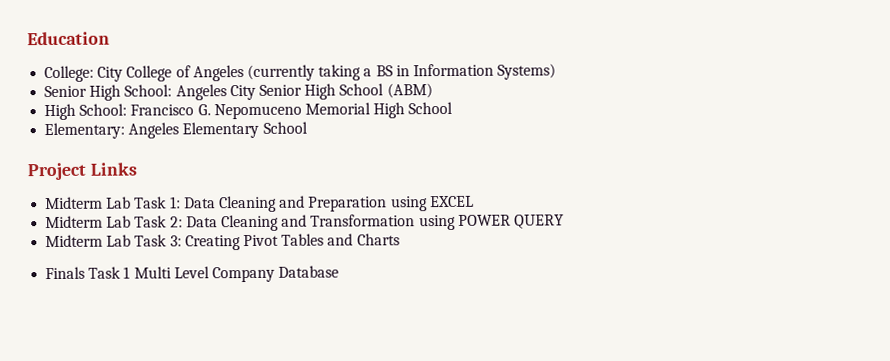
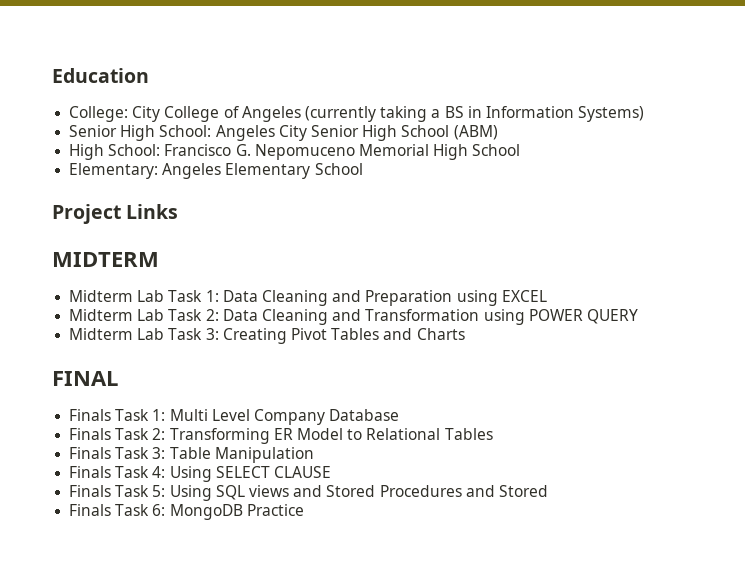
(137, 169) none -> [52,252,159,267] // MIDTERM
[45,266,131,280] // Finals Task 1 -> [52,371,118,386] [69,409,166,421] // FINAL // Finals Task 1:
(340, 271) none -> [69,428,493,444] [69,447,314,463] [69,466,331,482] [69,485,548,501] [69,504,304,520] // Finals Task 2: Transforming ER Model to Relational Tables // Finals Task 3: Table Manipulation // Finals Task 4: Using SELECT CLAUSE // Finals Task 5: Using SQL views and Stored Procedures and Stored // Finals Task 6: MongoDB Practice

